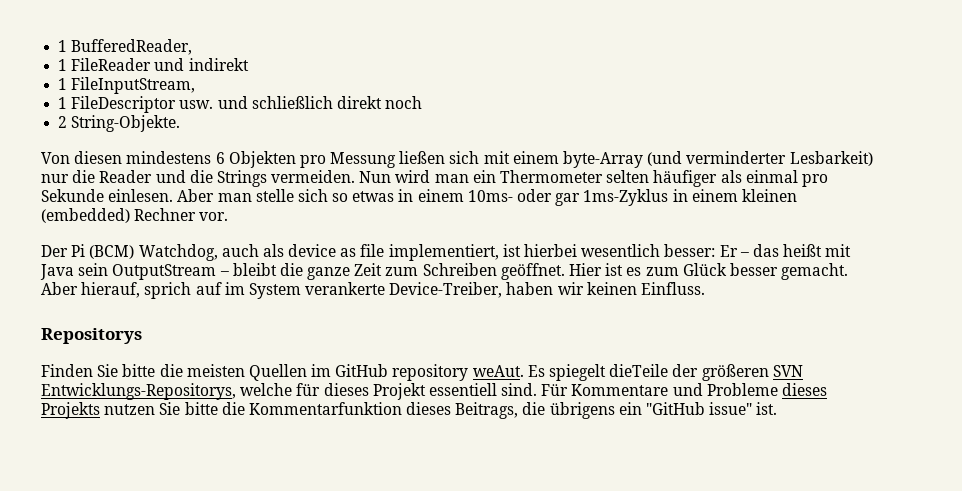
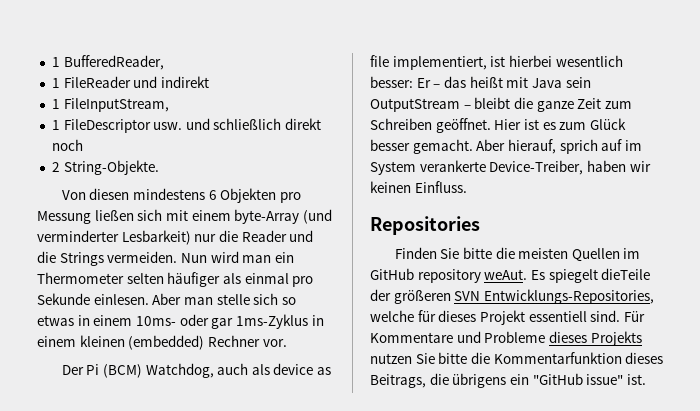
[41,328,142,344] Repositorys -> [370,216,480,235] Repositories
[41,383,236,400] Entwicklungs-Repositorys, -> [483,289,654,304] Entwicklungs-Repositories,

